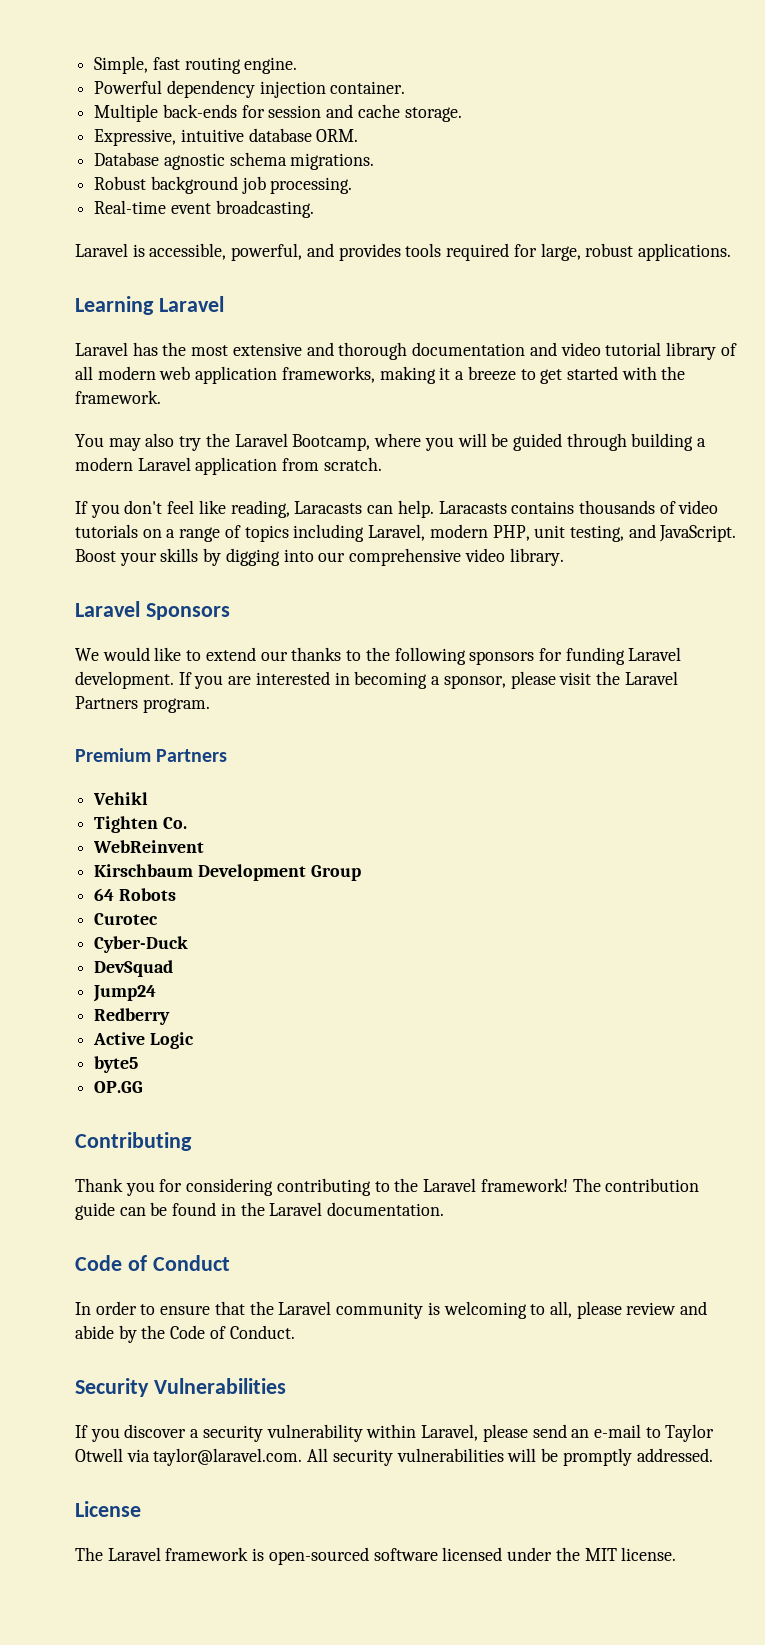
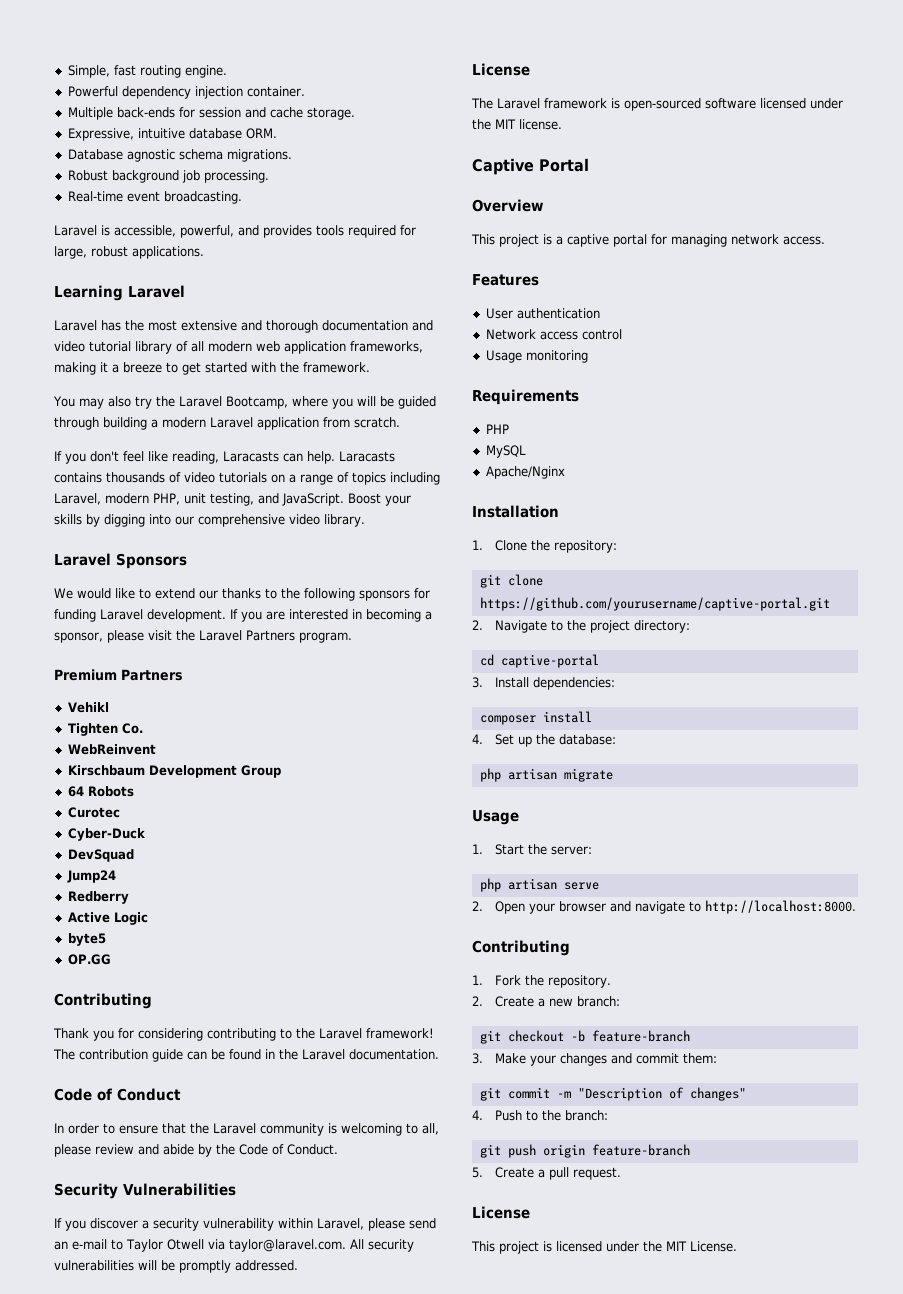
(677, 1554) none -> [472,158,589,175] [472,199,543,212] [471,234,825,247] [472,274,539,286] [485,308,600,319] [485,329,622,340] [485,350,588,363] [472,389,579,405] [485,424,509,434] [485,445,526,458] [485,466,565,479] [472,505,559,518] [472,540,618,553] [479,574,543,588] [479,597,830,611] [472,620,691,633] [479,654,599,668] [472,677,616,690] [479,711,592,725] [472,734,617,747] [479,768,613,782] [472,810,519,825] [472,844,593,855] [479,878,599,892] [472,900,857,914] [472,940,570,956] [472,975,612,988] [472,996,621,1007] [479,1030,690,1044] [472,1053,718,1066] [479,1087,746,1101] [472,1110,609,1121] [479,1144,690,1158] [472,1167,622,1180] [472,1206,530,1219] [471,1241,737,1254] // Captive Portal // Overview // This project is a captive portal for managing network access. // Features // User authentication // Network access control // Usage monitoring // Requirements // PHP // MySQL // Apache/Nginx // Installation // 1. Clone the repository: // git clone https://github.com/yourusername/captive-portal.git // 2. Navigate to the project directory: // cd captive-portal // 3. Install dependencies: // composer install // 4. Set up the database: // php artisan migrate // Usage // 1. Start the server: // php artisan serve // 2. Open your browser and navigate to http://localhost:8000. // Contributing // 1. Fork the repository. // 2. Create a new branch: // git checkout -b feature-branch // 3. Make your changes and commit them: // git commit -m "Description of changes" // 4. Push to the branch: // git push origin feature-branch // 5. Create a pull request. // License // This project is licensed under the MIT License.

